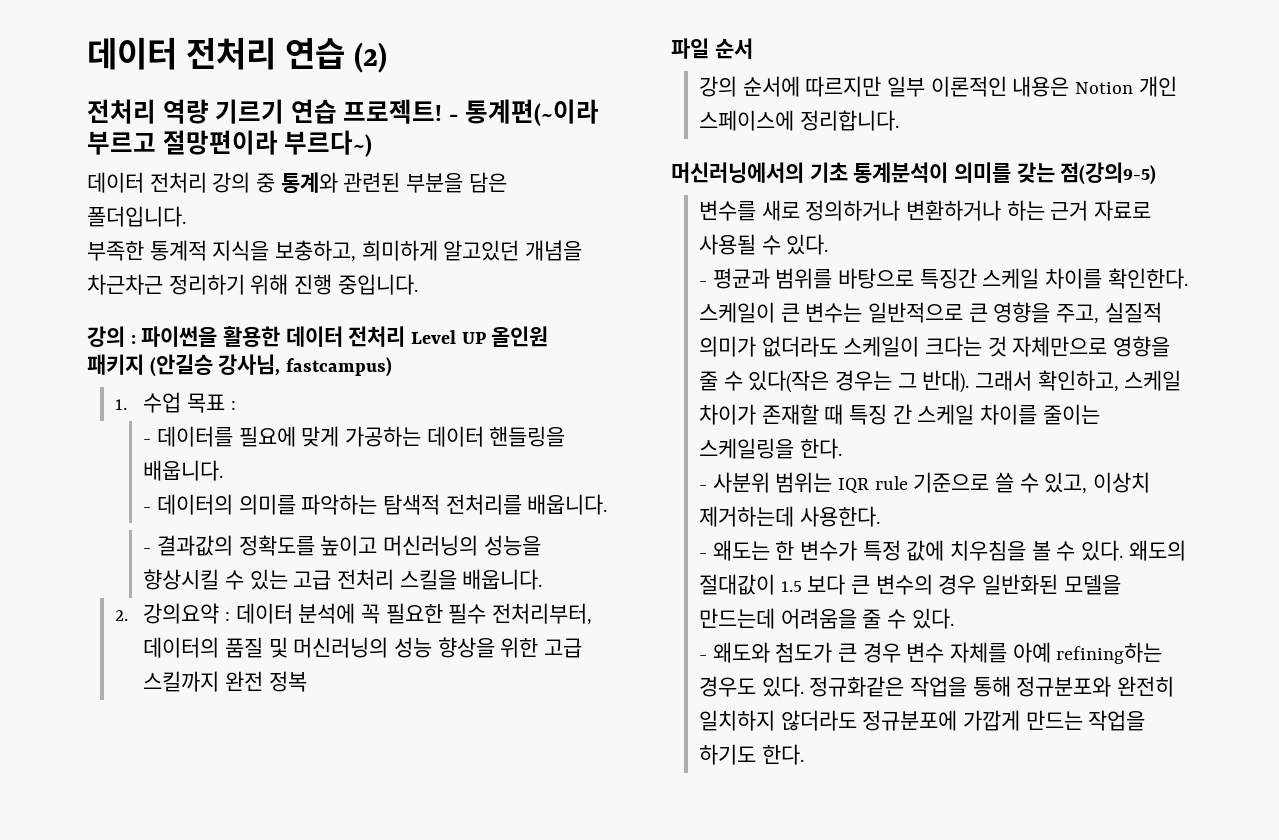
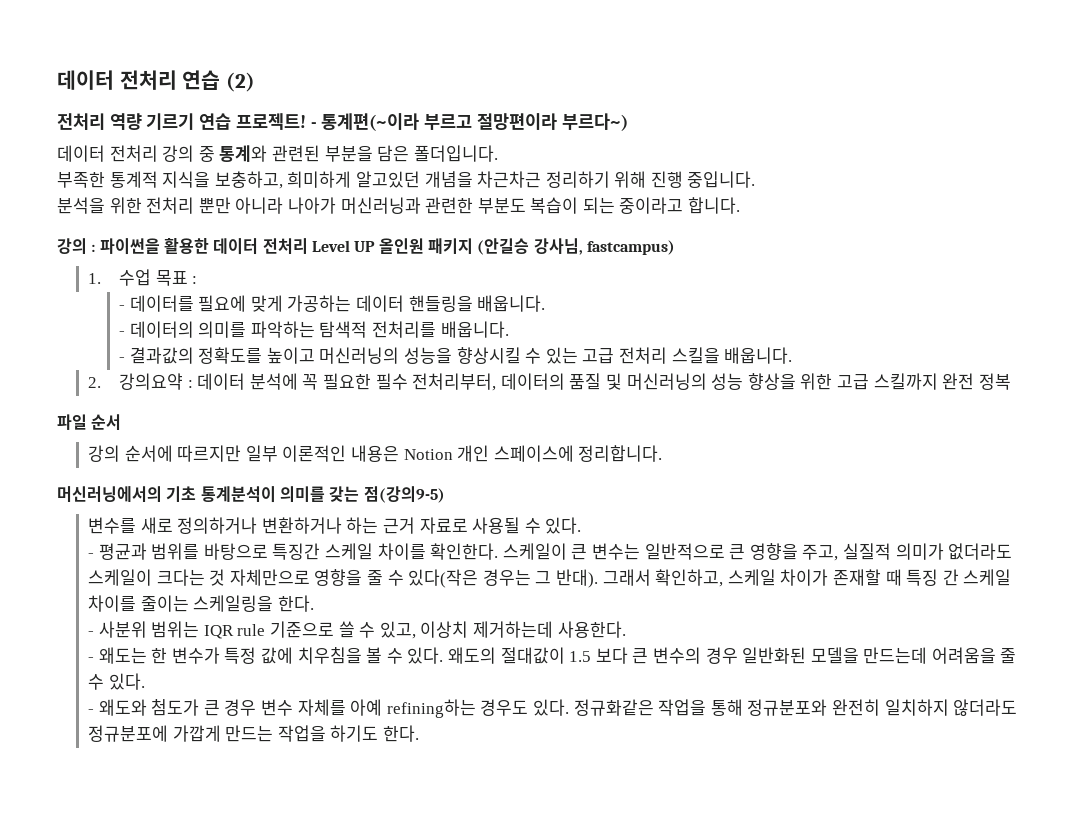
(418, 284) none -> [57,197,741,214] // 분석을 위한 전처리 뿐만 아니라 나아가 머신러닝과 관련한 부분도 복습이 되는 중이라고 합니다.

